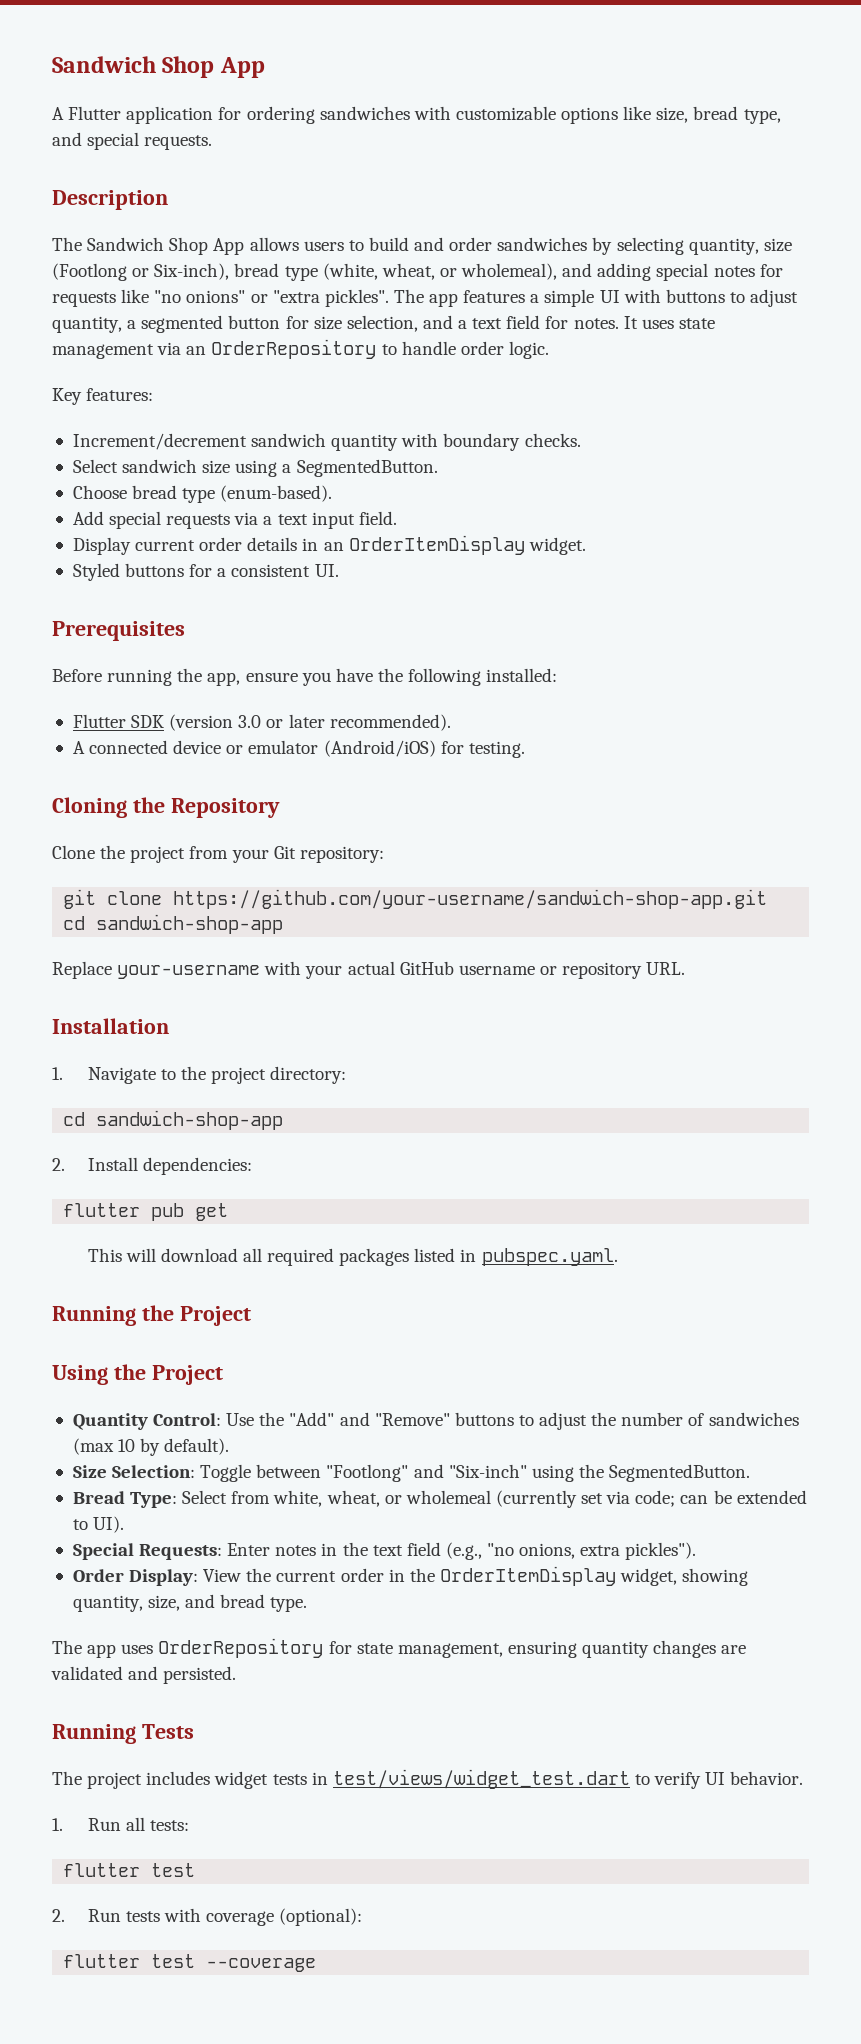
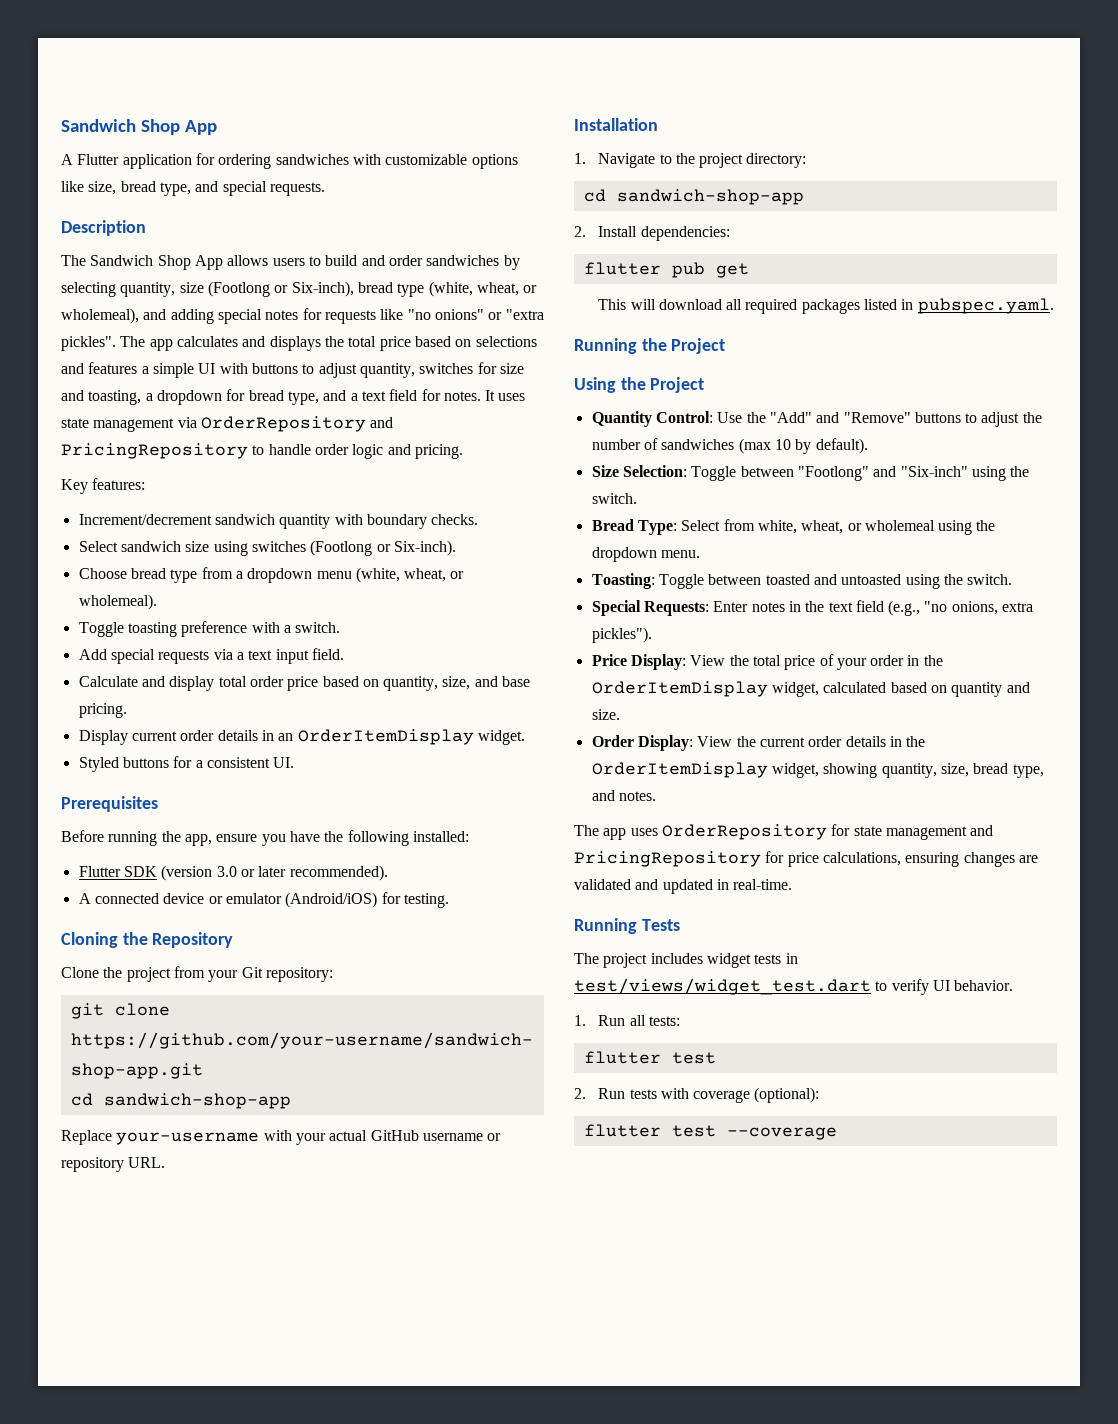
(459, 300) none -> [176,336,537,351] [61,363,84,374] calculates and displays the total price based on selections and
[127,315,418,333] a segmented button for size selection, -> [419,362,524,374] [61,389,319,405] switches for size and toasting, a dropdown for bread type,
[186,339,549,359] an OrderRepository to handle order logic. -> [200,416,394,432] [61,443,463,459] OrderRepository and PricingRepository to handle order logic and pricing.
[282,459,438,477] a SegmentedButton. -> [251,540,456,556] switches (Footlong or Six-inch).
[220,485,333,502] (enum-based). -> [201,567,465,583] [78,594,157,610] [78,621,341,637] from a dropdown menu (white, wheat, or wholemeal). // Toggle toasting preference with a switch.
(397, 518) none -> [78,676,531,691] [78,703,127,718] // Calculate and display total order price based on quantity, size, and base pricing.
[609,1464,751,1482] SegmentedButton. -> [591,493,637,504] switch.
[495,1490,807,1508] [72,1516,125,1533] (currently set via code; can be extended to UI). -> [938,520,996,535] [591,547,700,562] [591,573,1013,589] using the dropdown menu. // Toasting: Toggle between toasted and untoasted using the switch.
(697, 1551) none -> [591,654,943,670] [591,681,1030,697] [591,709,620,720] // Price Display: View the total price of your order in the OrderItemDisplay widget, calculated based on quantity and size.
(384, 1575) none -> [845,736,886,747] details
[185,1594,308,1612] and bread type. -> [973,763,1044,778] [591,790,656,801] bread type, and notes.
[397,1641,650,1658] management, ensuring quantity -> [885,825,994,840] [574,851,960,867] management and PricingRepository for price calculations, ensuring
[163,1666,237,1684] persisted. -> [662,879,793,894] updated in real-time.

